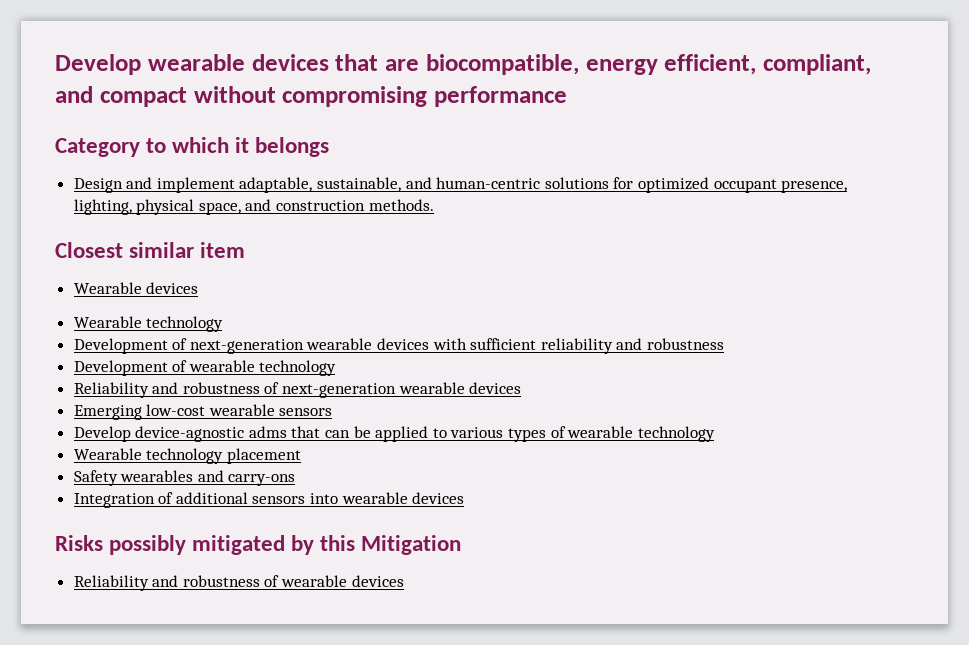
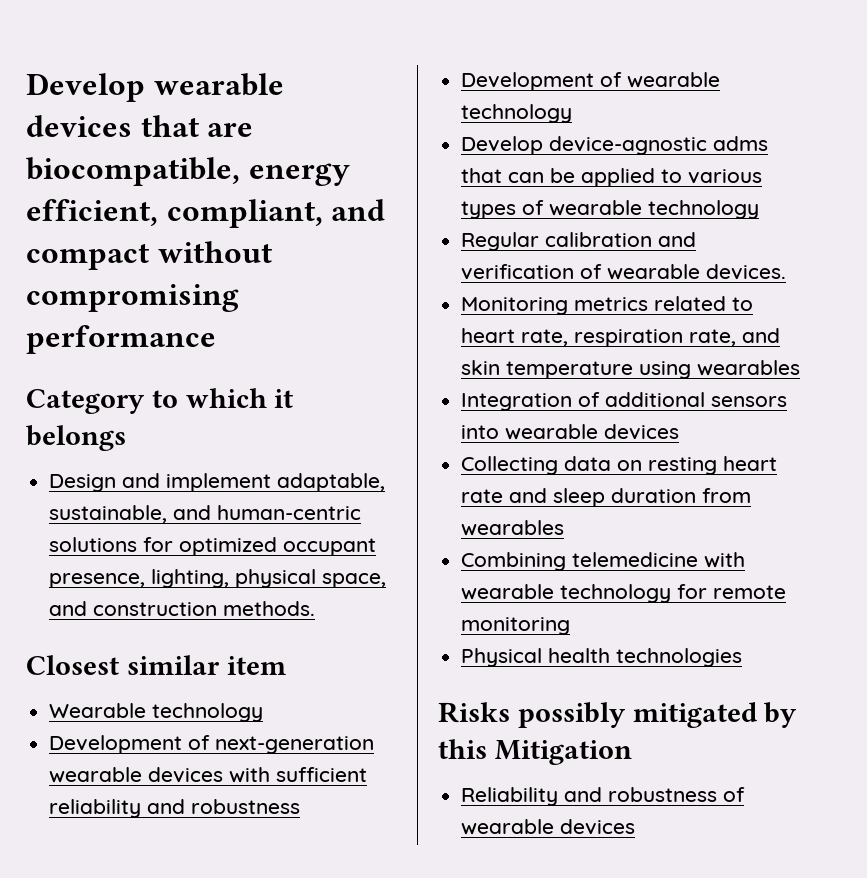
[73,282,199,294] // Wearable devices -> (286, 665) none
[73,382,522,398] [73,404,333,420] // Reliability and robustness of next-generation wearable devices // Emerging low-cost wearable sensors -> (573, 113) none
[73,448,301,464] [73,470,296,486] Wearable technology placement // Safety wearables and carry-ons -> [461,232,697,251] [461,264,787,280] [461,296,754,315] [461,328,781,347] [461,360,801,379] Regular calibration and verification of wearable devices. // Monitoring metrics related to heart rate, respiration rate, and skin temperature using wearables
(465, 498) none -> [461,456,778,475] [461,488,752,507] [461,520,565,536] [461,552,746,571] [461,584,787,603] [461,617,571,635] [461,648,743,667] // Collecting data on resting heart rate and sleep duration from wearables // Combining telemedicine with wearable technology for remote monitoring // Physical health technologies

